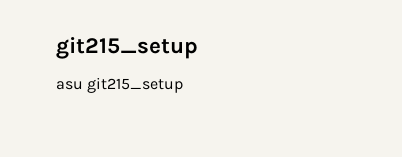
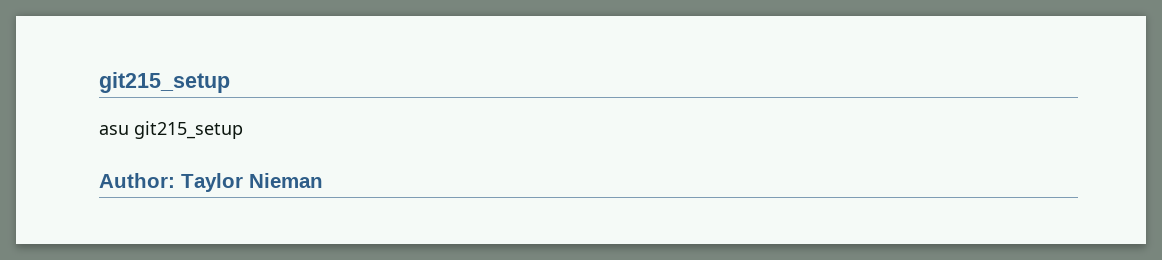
(184, 85) none -> [99,173,323,192] // Author: Taylor Nieman

